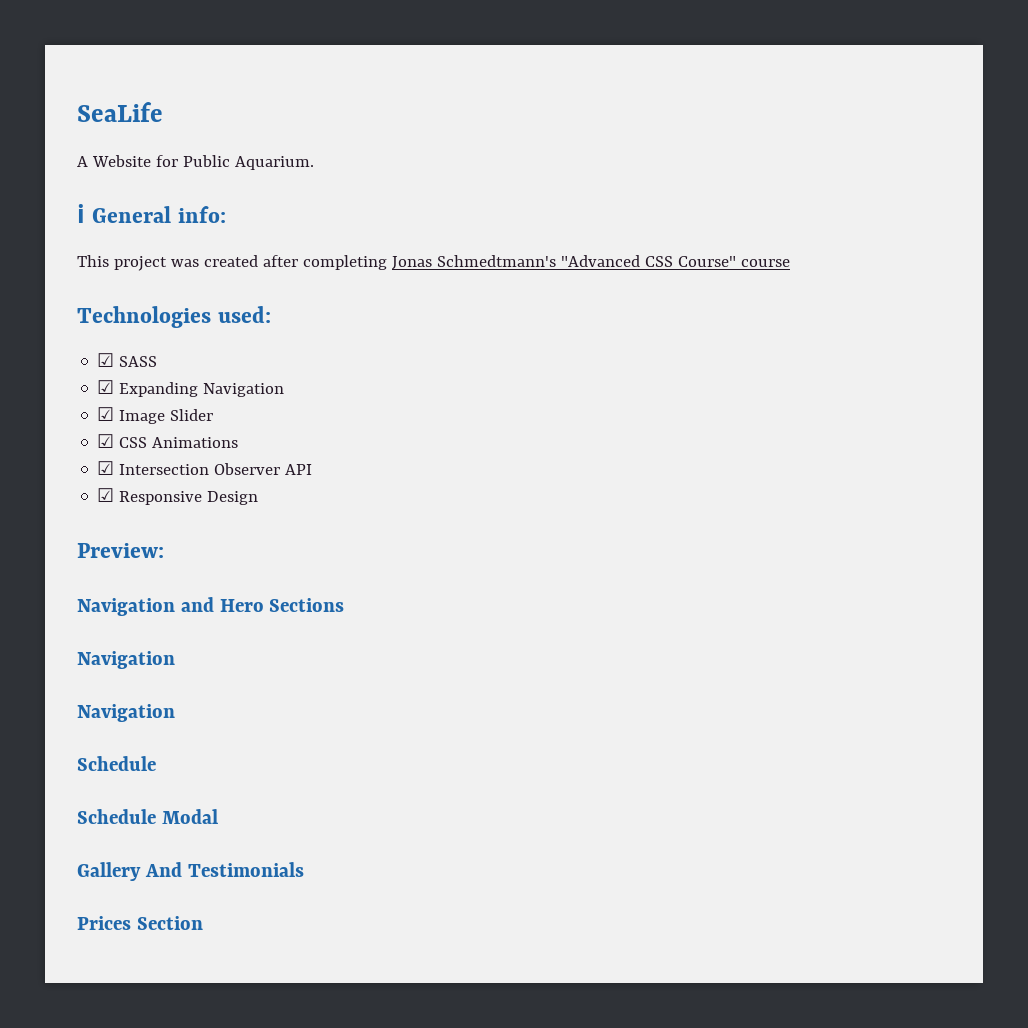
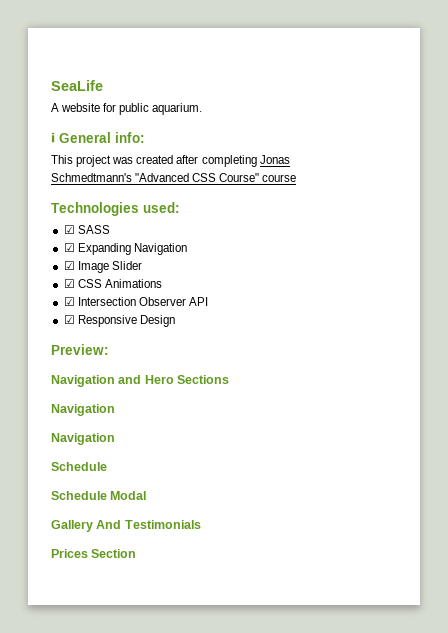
[91,155,314,170] Website for Public Aquarium. -> [61,103,203,115] website for public aquarium.

